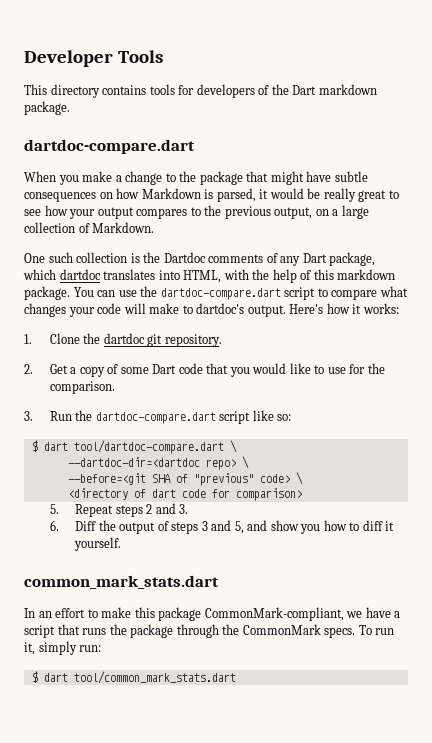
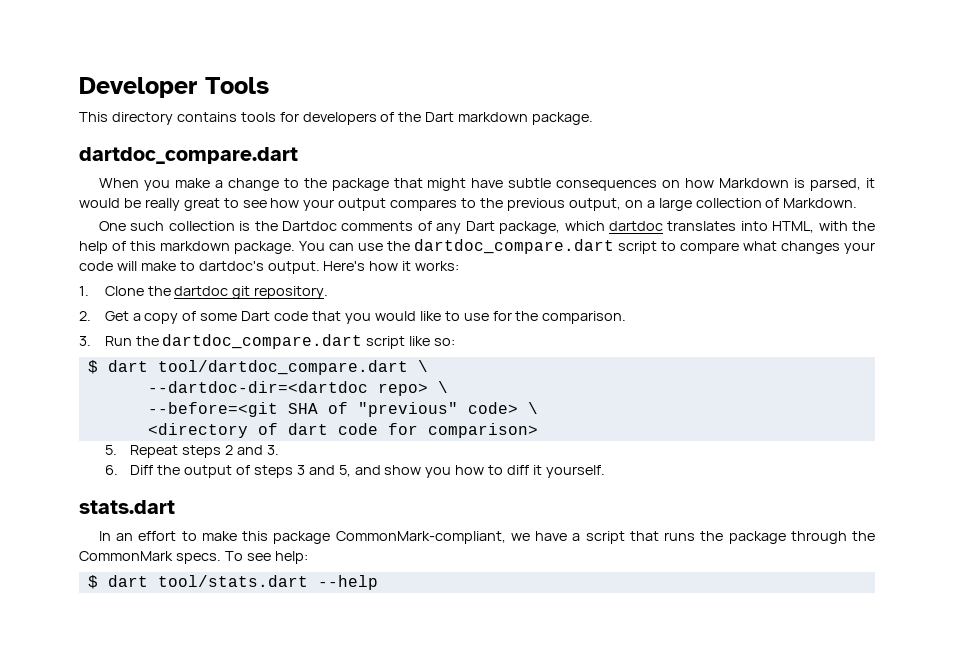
[24,139,195,154] dartdoc-compare.dart -> [79,147,298,164] dartdoc_compare.dart
[160,288,281,300] dartdoc-compare.dart -> [414,239,614,254] dartdoc_compare.dart
[95,412,216,424] dartdoc-compare.dart -> [162,334,363,349] dartdoc_compare.dart
[73,440,224,454] tool/dartdoc-compare.dart -> [157,360,408,375] tool/dartdoc_compare.dart
[24,575,219,589] common_mark_stats.dart -> [79,500,175,514] stats.dart
[375,628,395,635] [24,641,102,655] [31,671,236,684] run it, simply run: // $ dart tool/common_mark_stats.dart -> [246,551,308,564] [87,575,378,590] see help: // $ dart tool/stats.dart --help

